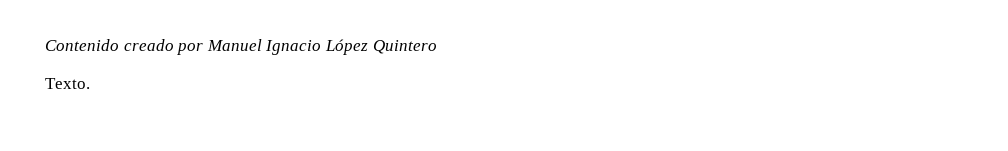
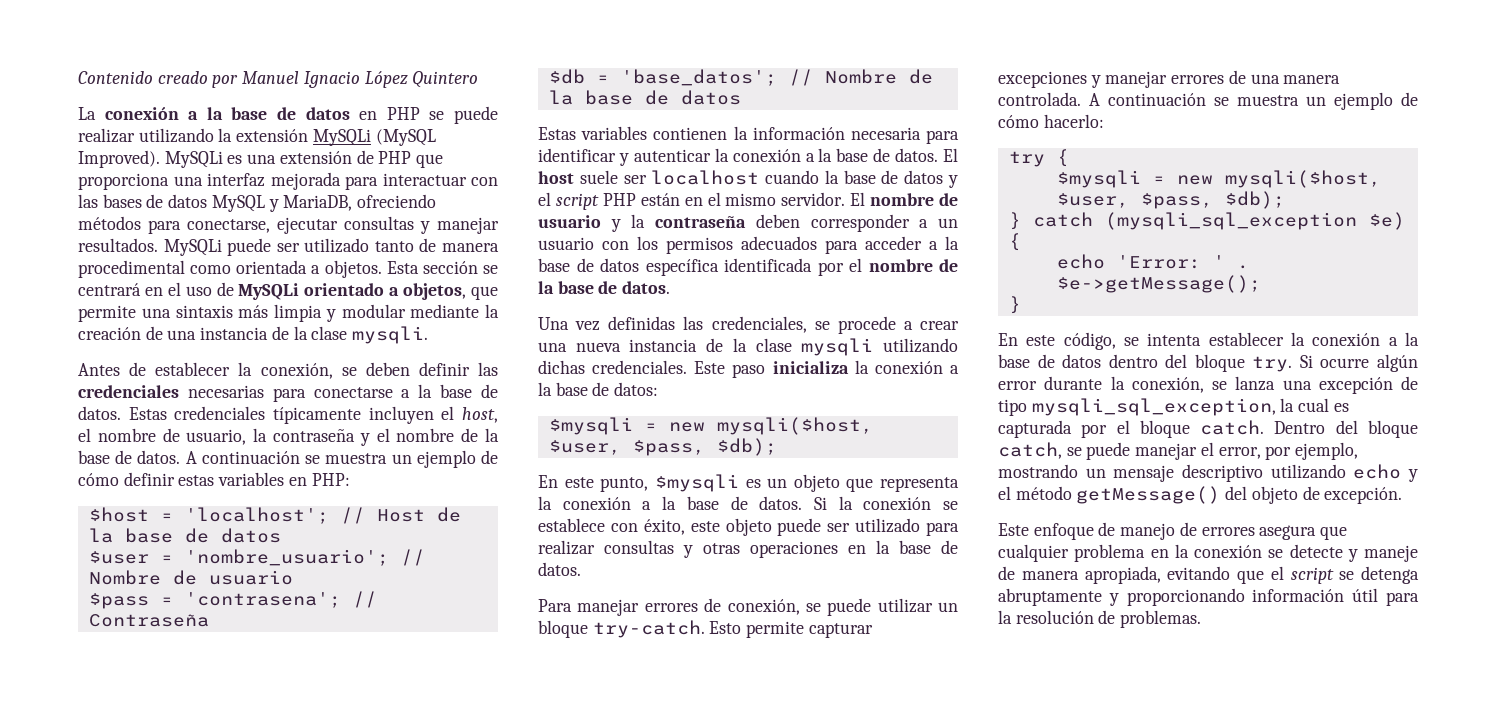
[45,78,90,89] Texto. -> [78,106,499,124] [78,128,436,146] [78,150,444,168] [78,172,498,190] [78,194,437,212] [78,216,499,234] [78,238,499,256] [78,260,499,278] [78,282,499,300] [78,304,499,322] [78,326,429,344] [78,362,498,379] [78,384,498,402] [78,406,499,424] [78,428,500,446] [78,450,499,468] [78,472,350,486] [88,507,461,524] [88,528,281,543] [88,549,425,566] [88,570,293,585] [88,591,377,609] [88,614,209,627] [548,69,933,86] [548,90,741,105] [538,126,960,144] [538,148,958,166] [538,170,958,188] [538,192,958,210] [538,214,958,232] [538,236,959,254] [538,258,958,276] [538,281,671,294] [538,316,959,334] [538,338,958,356] [538,360,959,378] [538,382,659,396] [548,417,873,435] [548,438,777,456] [538,474,959,492] [538,496,958,510] [538,518,959,536] [538,540,958,558] [538,562,581,576] [538,598,958,616] [538,620,873,638] [998,70,1341,88] [998,92,1418,110] [998,114,1104,128] [1008,149,1069,167] [1056,170,1381,188] [1056,191,1285,209] [1008,212,1405,230] [1008,233,1021,251] [1056,254,1249,269] [1056,275,1261,293] [1008,296,1021,314] [998,332,1419,350] [998,354,1418,372] [998,376,1418,394] [998,398,1349,416] [998,420,1418,438] [998,442,1359,460] [998,464,1418,482] [998,486,1403,504] [998,522,1348,540] [998,544,1418,562] [998,566,1419,584] [998,588,1419,606] [998,610,1202,628] La conexión a la base de datos en PHP se puede realizar utilizando la extensión MySQLi (MySQL Improved). MySQLi es una extensión de PHP que proporciona una interfaz mejorada para interactuar con las bases de datos MySQL y MariaDB, ofreciendo métodos para conectarse, ejecutar consultas y manejar resultados. MySQLi puede ser utilizado tanto de manera procedimental como orientada a objetos. Esta sección se centrará en el uso de MySQLi orientado a objetos, que permite una sintaxis más limpia y modular mediante la creación de una instancia de la clase mysqli. // Antes de establecer la conexión, se deben definir las credenciales necesarias para conectarse a la base de datos. Estas credenciales típicamente incluyen el host, el nombre de usuario, la contraseña y el nombre de la base de datos. A continuación se muestra un ejemplo de cómo definir estas variables en PHP: // $host = 'localhost'; // Host de la base de datos // $user = 'nombre_usuario'; // Nombre de usuario // $pass = 'contrasena'; // Contraseña // $db = 'base_datos'; // Nombre de la base de datos // Estas variables contienen la información necesaria para identificar y autenticar la conexión a la base de datos. El host suele ser localhost cuando la base de datos y el script PHP están en el mismo servidor. El nombre de usuario y la contraseña deben corresponder a un usuario con los permisos adecuados para acceder a la base de datos específica identificada por el nombre de la base de datos. // Una vez definidas las credenciales, se procede a crear una nueva instancia de la clase mysqli utilizando dichas credenciales. Este paso inicializa la conexión a la base de datos: // $mysqli = new mysqli($host, $user, $pass, $db); // En este punto, $mysqli es un objeto que representa la conexión a la base de datos. Si la conexión se establece con éxito, este objeto puede ser utilizado para realizar consultas y otras operaciones en la base de datos. // Para manejar errores de conexión, se puede utilizar un bloque try-catch. Esto permite capturar excepciones y manejar errores de una manera controlada. A continuación se muestra un ejemplo de cómo hacerlo: // try { // $mysqli = new mysqli($host, $user, $pass, $db); // } catch (mysqli_sql_exception $e) { // echo 'Error: ' . $e->getMessage(); // } // En este código, se intenta establecer la conexión a la base de datos dentro del bloque try. Si ocurre algún error durante la conexión, se lanza una excepción de tipo mysqli_sql_exception, la cual es capturada por el bloque catch. Dentro del bloque catch, se puede manejar el error, por ejemplo, mostrando un mensaje descriptivo utilizando echo y el método getMessage() del objeto de excepción. // Este enfoque de manejo de errores asegura que cualquier problema en la conexión se detecte y maneje de manera apropiada, evitando que el script se detenga abruptamente y proporcionando información útil para la resolución de problemas.

